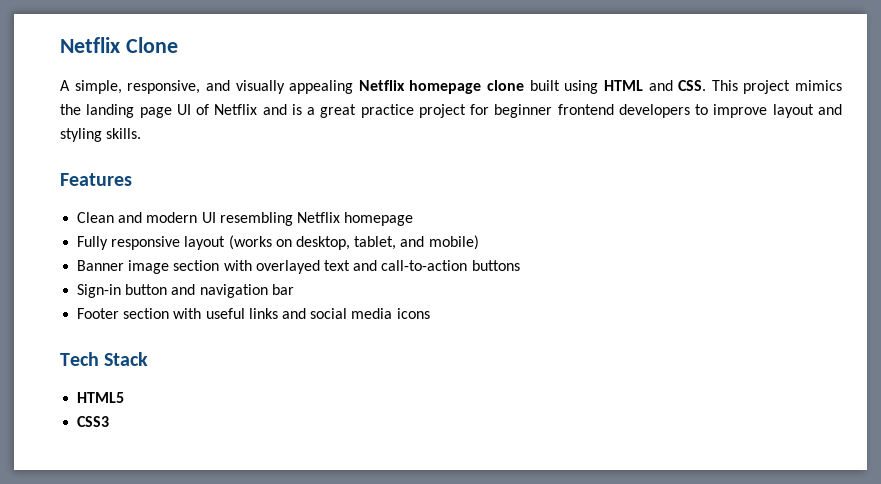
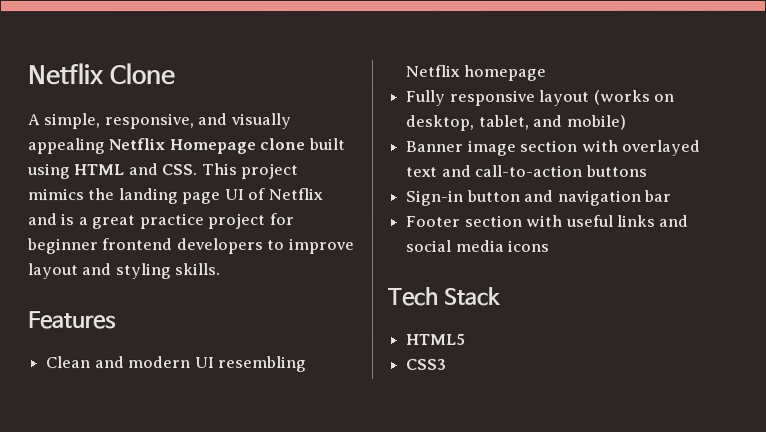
[409,80,482,94] homepage -> [168,139,256,155] Homepage

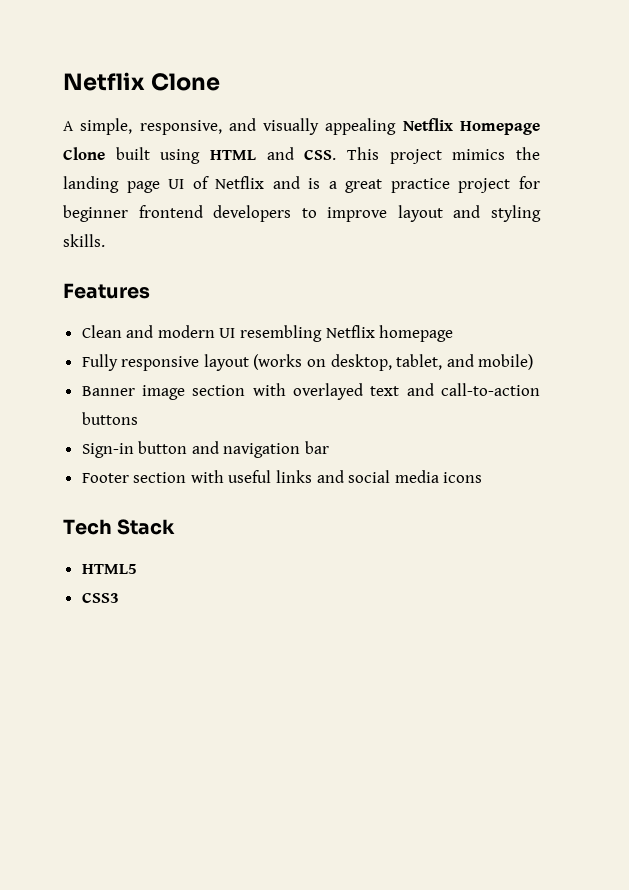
[259,138,306,151] clone -> [63,147,105,160] Clone

